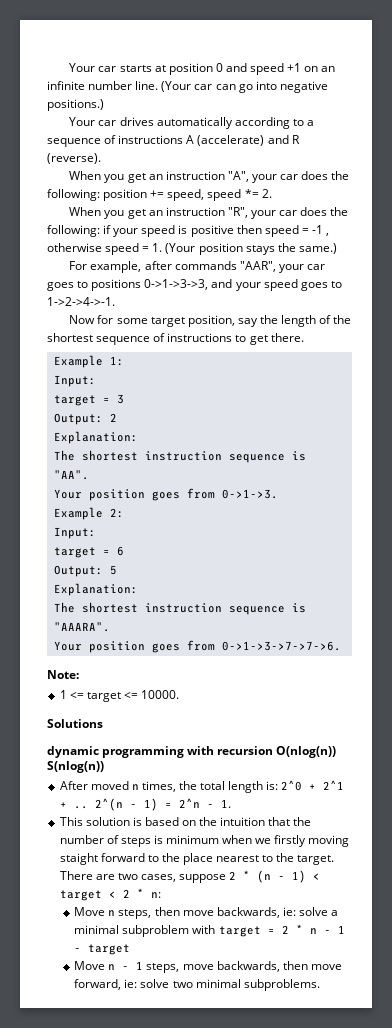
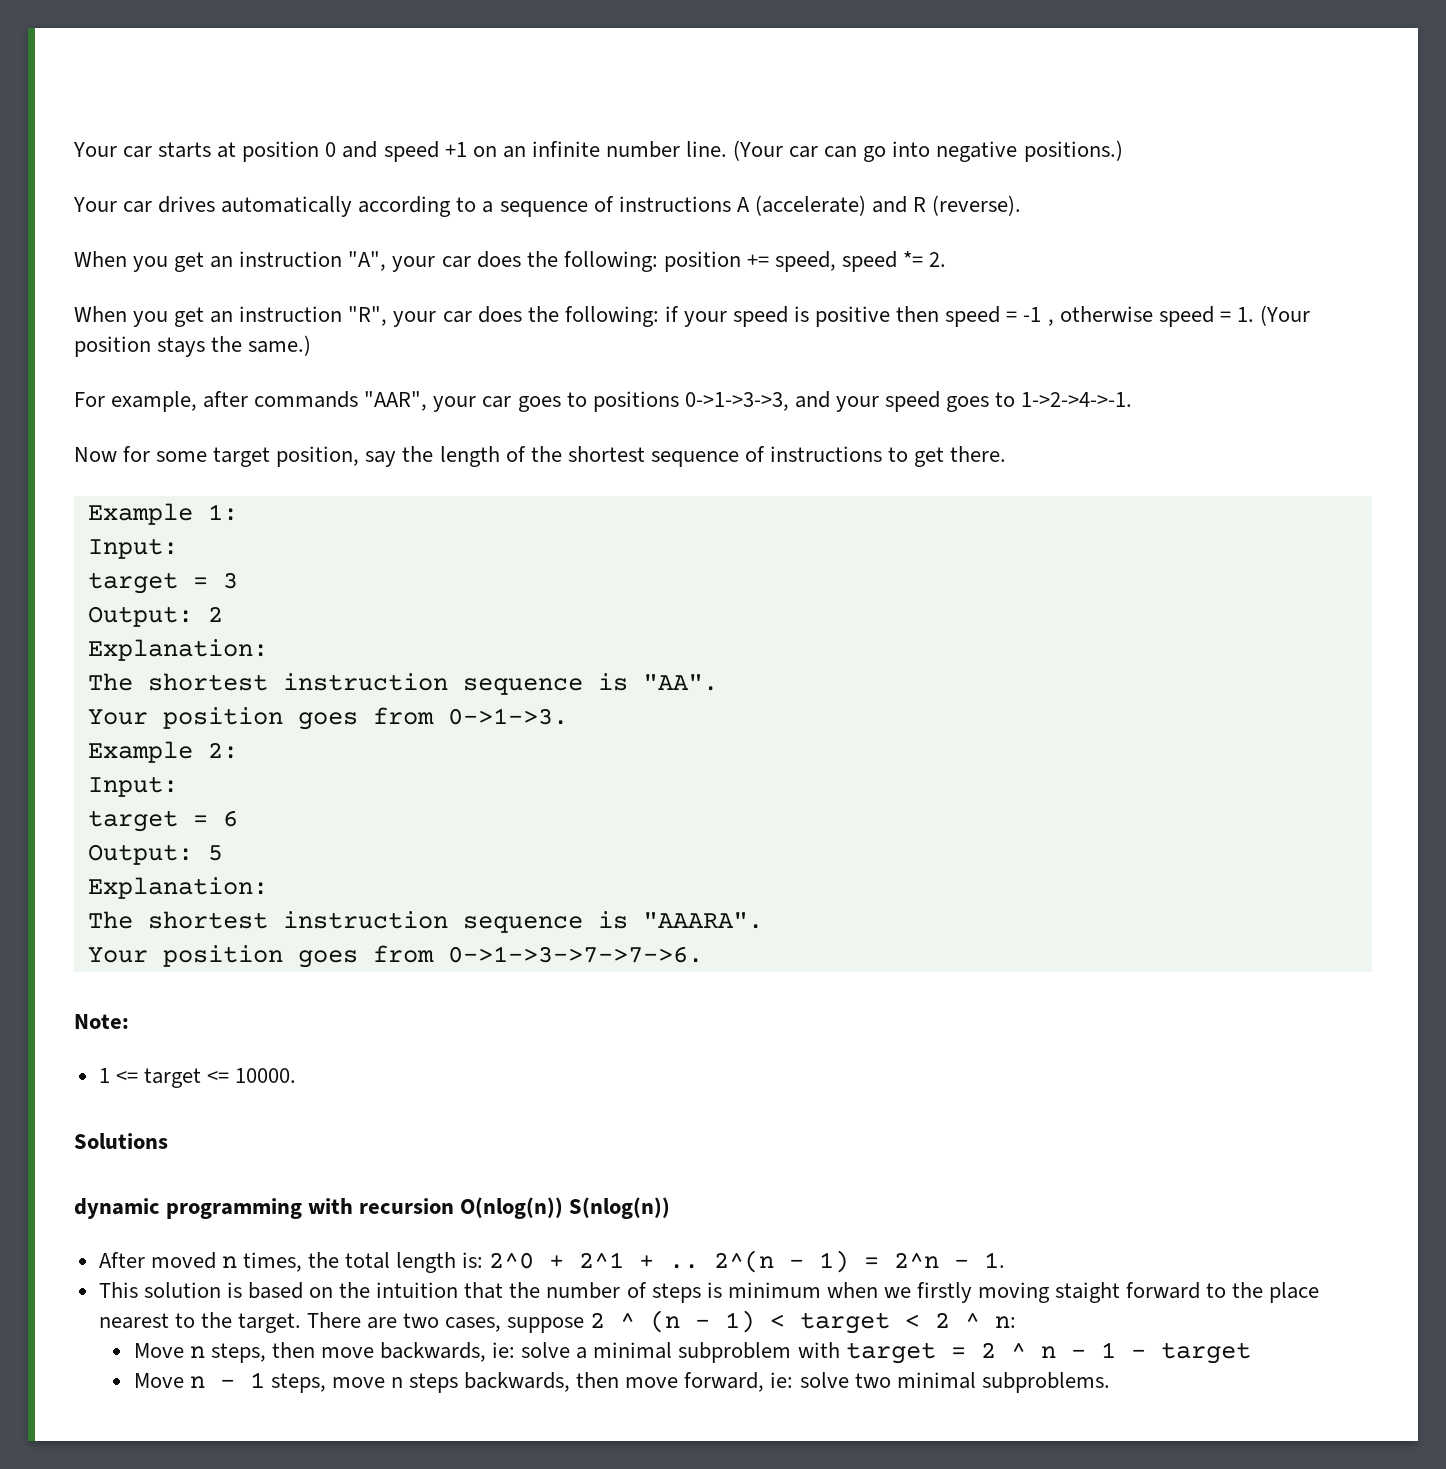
[243,870,251,880] * -> [620,1312,636,1328] ^
[136,888,144,898] * -> [965,1312,981,1328] ^
[295,924,303,934] * -> [1010,1342,1026,1358] ^
(214, 967) none -> [391,1373,459,1393] n steps

